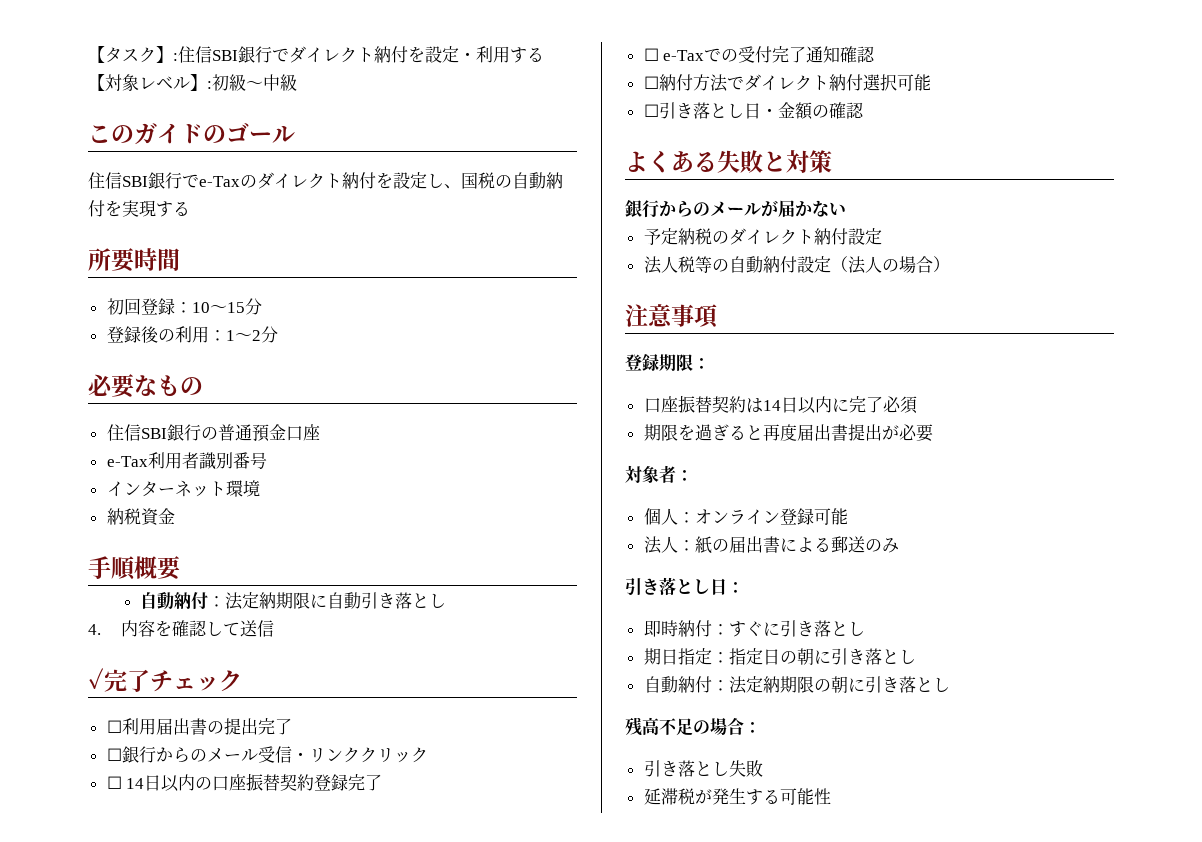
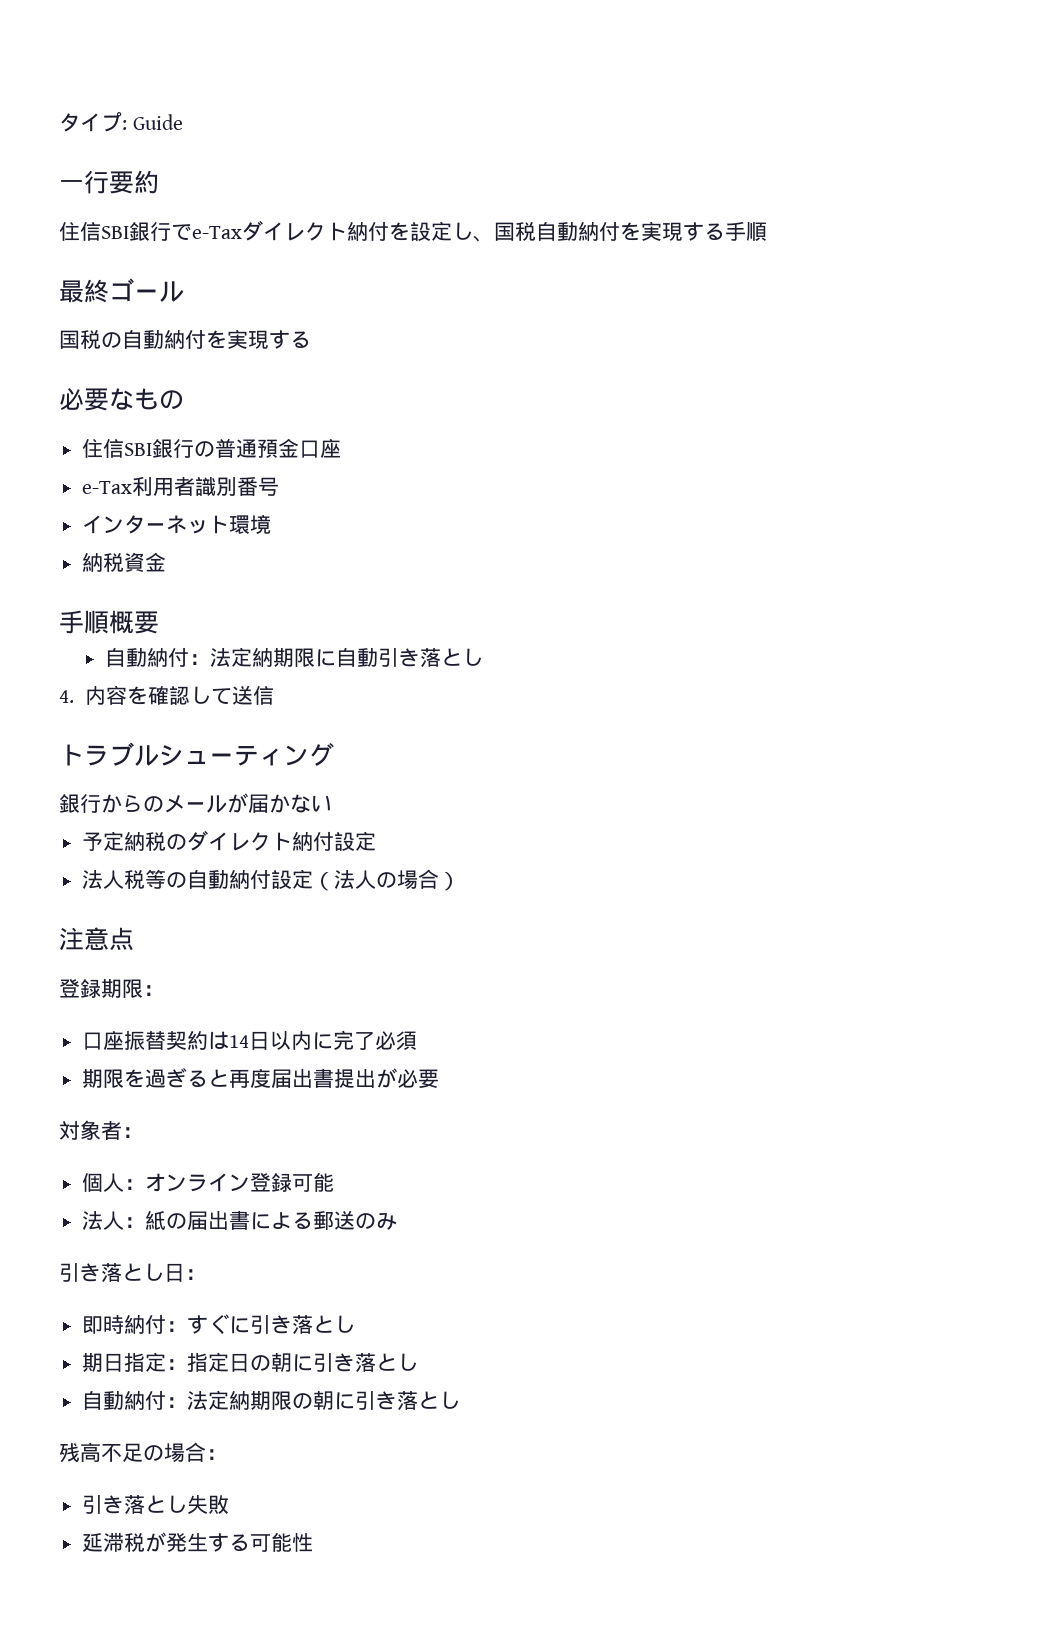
[88,46,544,63] [88,74,297,91] [88,123,295,145] 【タスク】:住信SBI銀行でダイレクト納付を設定・利用する【対象レベル】:初級〜中級 // このガイドのゴール -> [59,112,183,132] [59,170,159,194] タイプ: Guide // 一行要約
[240,175,257,188] の -> (242, 232) none
(495, 180) none -> [536,221,767,241] [59,278,184,303] [59,330,101,349] 自動納付を実現する手順 // 最終ゴール // 国税
[88,248,180,272] [106,298,262,315] [106,326,278,343] // 所要時間 // 初回登録：10〜15分 // 登録後の利用：1〜2分 -> (311, 339) none
[88,668,242,692] [106,718,292,735] [106,746,428,763] [106,773,383,792] [643,46,876,63] [643,74,931,92] [643,102,864,120] [625,150,832,173] ✓完了チェック // ☐利用届出書の提出完了 // ☐銀行からのメール受信・リンククリック // ☐ 14日以内の口座振替契約登録完了 // ☐ e-Taxでの受付完了通知確認 // ☐納付方法でダイレクト納付選択可能 // ☐引き落とし日・金額の確認 // よくある失敗と対策 -> [59,742,334,766] トラブルシューティング
[671,304,718,328] 事項 -> [109,927,134,951] 点

